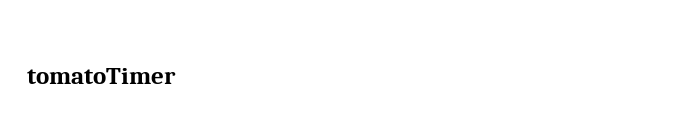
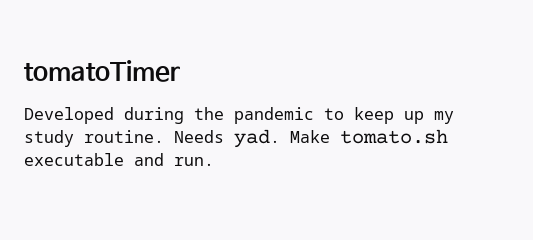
(176, 76) none -> [24,107,454,124] [24,129,448,148] [24,153,214,166] // Developed during the pandemic to keep up my study routine. Needs yad. Make tomato.sh executable and run.

